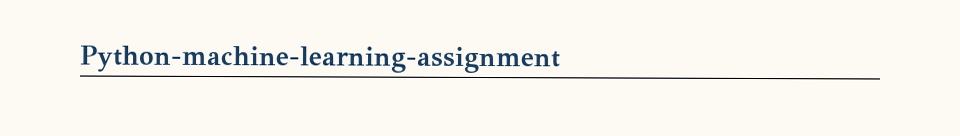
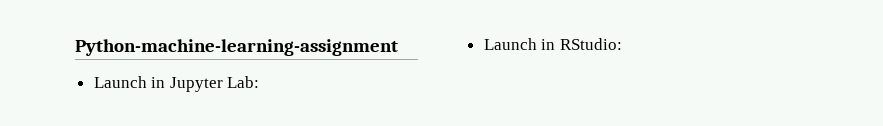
(561, 59) none -> [93,76,260,92] [483,38,622,50] // Launch in Jupyter Lab: // Launch in RStudio:

